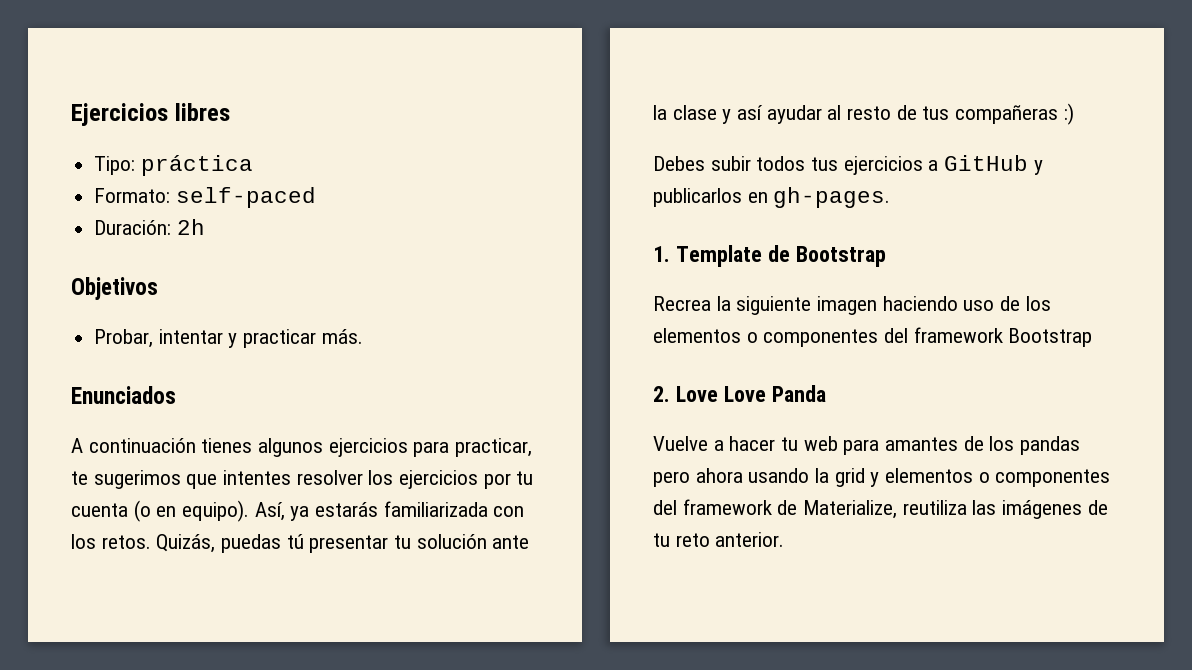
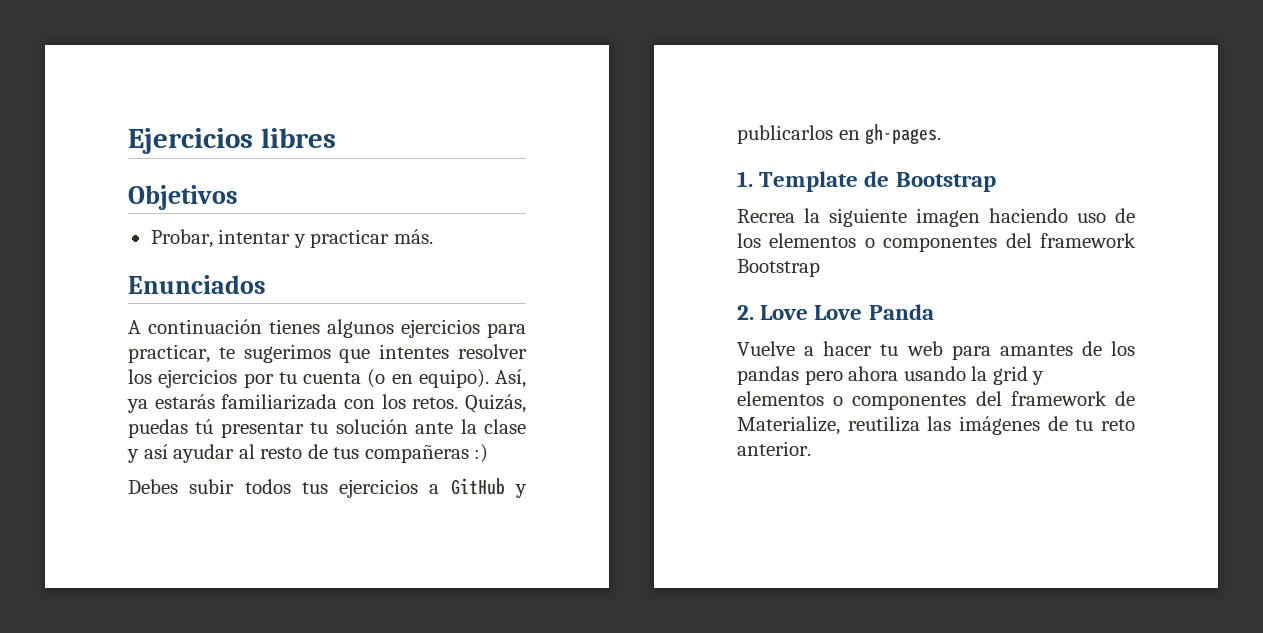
[94,155,253,176] [94,187,316,208] [94,219,205,235] // Tipo: práctica // Formato: self-paced // Duración: 2h -> (336, 138) none

